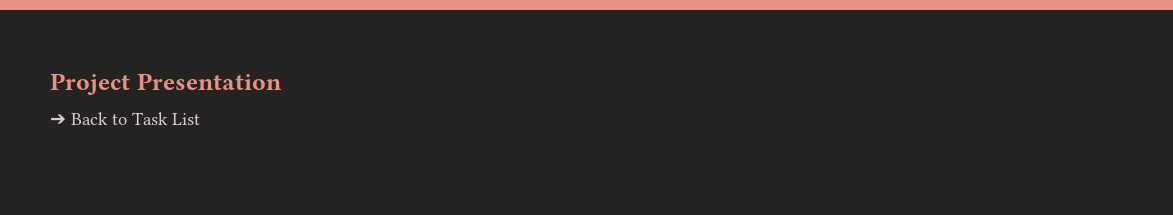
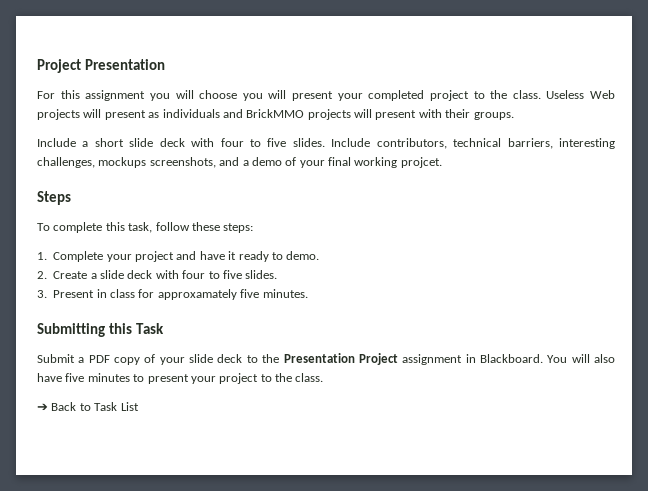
(282, 81) none -> [37,90,615,101] [37,109,514,120] [37,138,615,149] [37,157,442,168] [37,191,71,205] [37,222,254,233] [37,251,320,262] [37,270,278,279] [37,289,308,300] [37,323,164,337] [37,353,616,365] [37,373,324,384] // For this assignment you will choose you will present your completed project to the class. Useless Web projects will present as individuals and BrickMMO projects will present with their groups. // Include a short slide deck with four to five slides. Include contributors, technical barriers, interesting challenges, mockups screenshots, and a demo of your final working projcet. // Steps // To complete this task, follow these steps: // 1. Complete your project and have it ready to demo. // 2. Create a slide deck with four to five slides. // 3. Present in class for approxamately five minutes. // Submitting this Task // Submit a PDF copy of your slide deck to the Presentation Project assignment in Blackboard. You will also have five minutes to present your project to the class.

